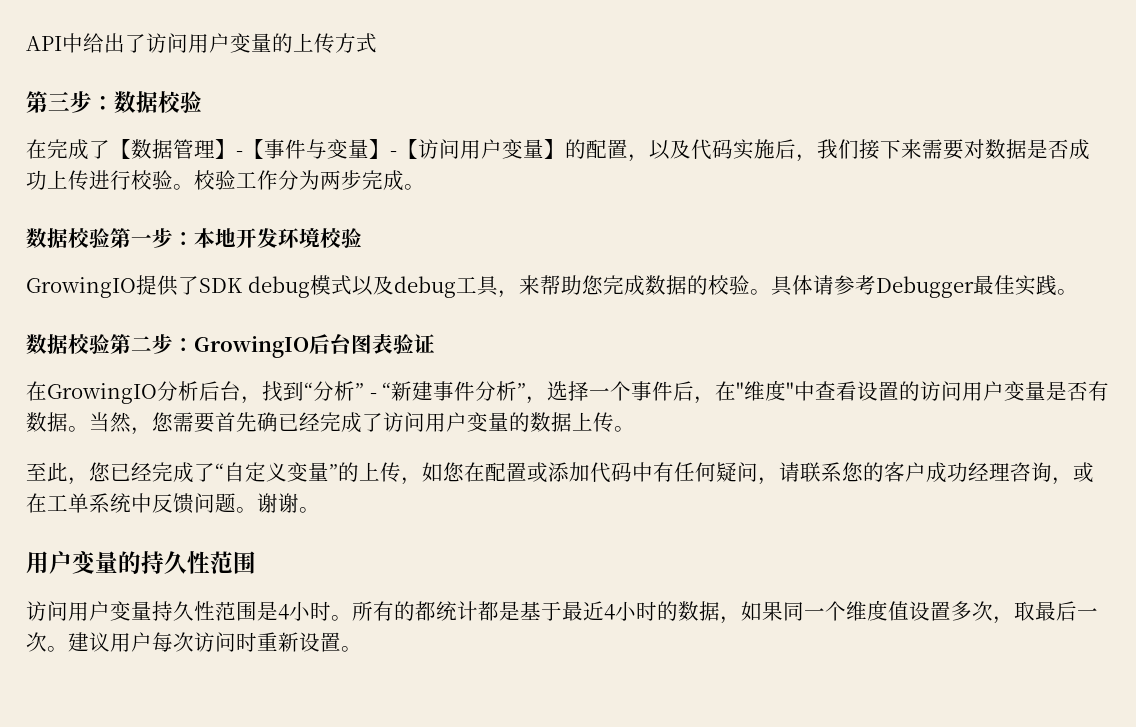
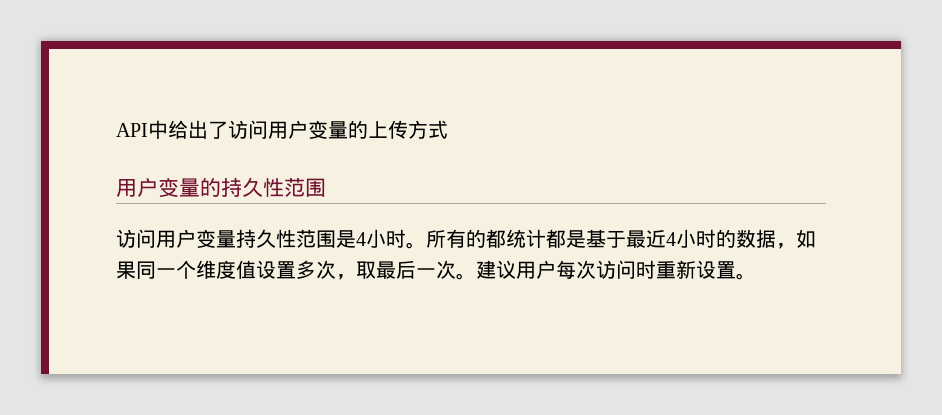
[26,91,202,113] [26,139,1090,162] [26,170,425,191] [26,228,362,248] [26,275,1078,298] [26,333,435,358] [26,380,1110,404] [26,412,635,435] [26,462,1094,485] [26,493,320,514] // 第三步：数据校验 // 在完成了【数据管理】-【事件与变量】-【访问用户变量】的配置，以及代码实施后，我们接下来需要对数据是否成功上传进行校验。校验工作分为两步完成。 // 数据校验第一步：本地开发环境校验 // GrowingIO提供了SDK debug模式以及debug工具，来帮助您完成数据的校验。具体请参考Debugger最佳实践。 // 数据校验第二步：GrowingIO后台图表验证 // 在GrowingIO分析后台，找到“分析” - “新建事件分析”，选择一个事件后，在"维度"中查看设置的访问用户变量是否有数据。当然，您需要首先确已经完成了访问用户变量的数据上传。 // 至此，您已经完成了“自定义变量”的上传，如您在配置或添加代码中有任何疑问，请联系您的客户成功经理咨询，或在工单系统中反馈问题。谢谢。 -> (448, 129) none

